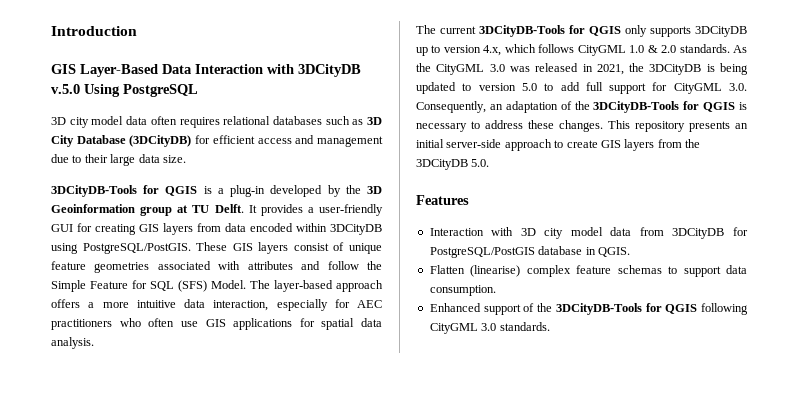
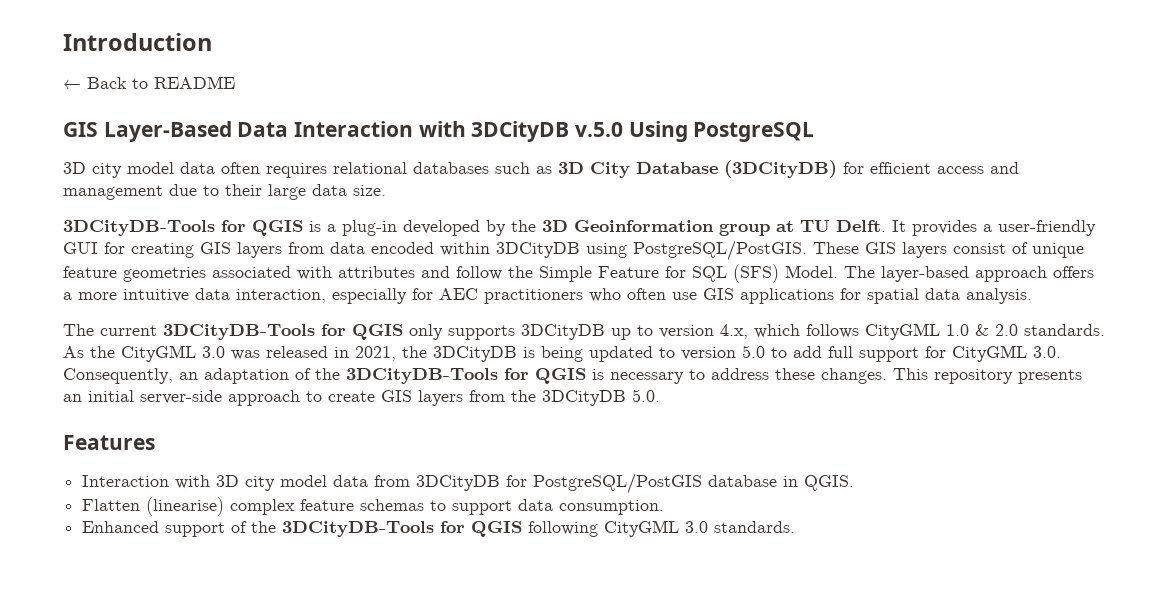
(137, 31) none -> [63,76,235,89] // ← Back to README

